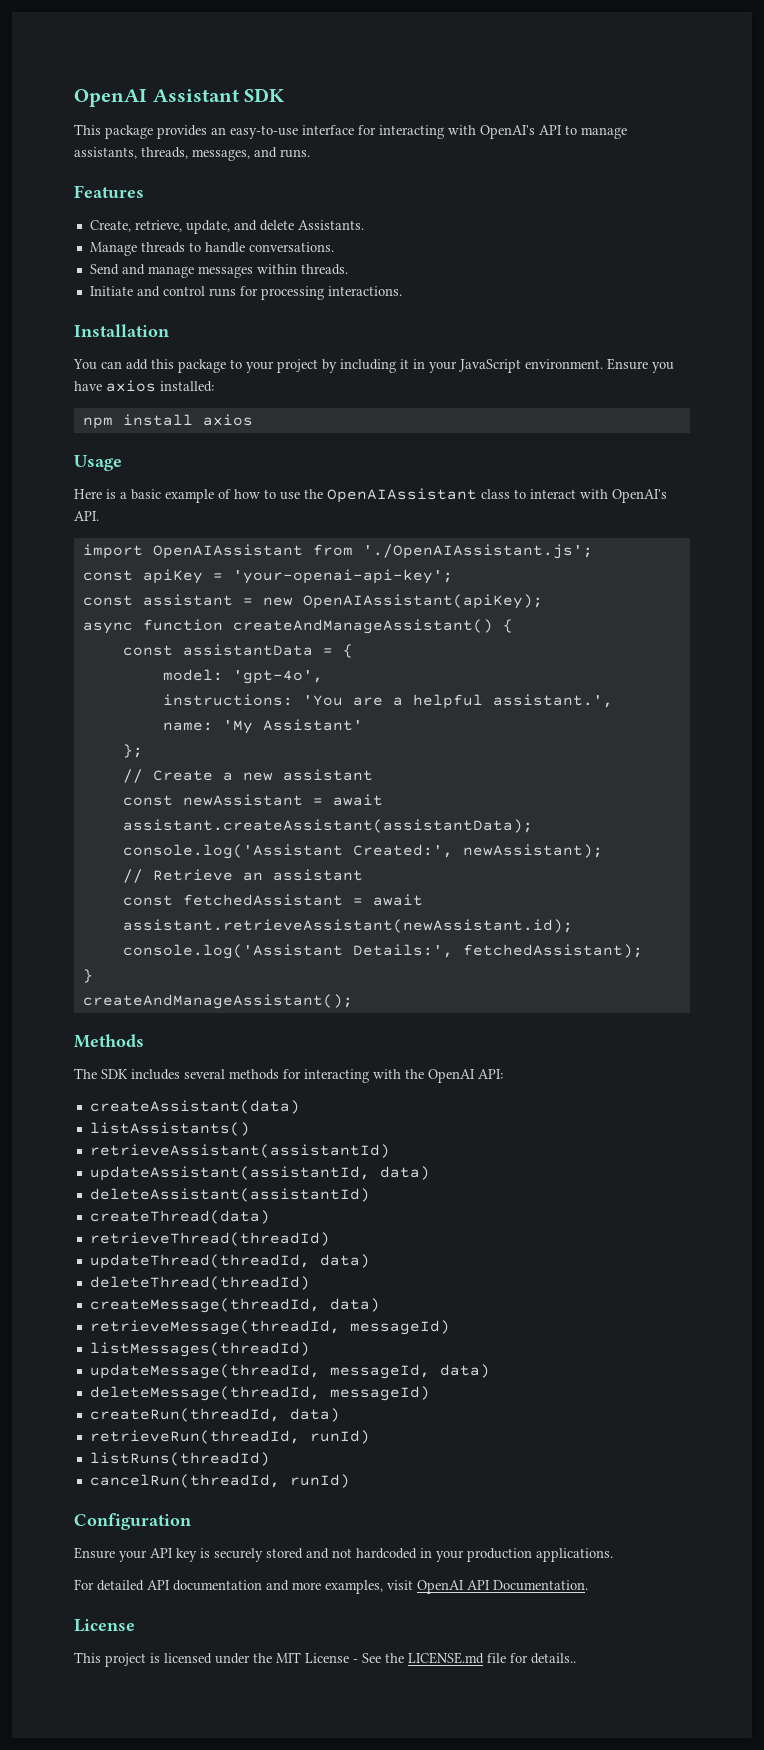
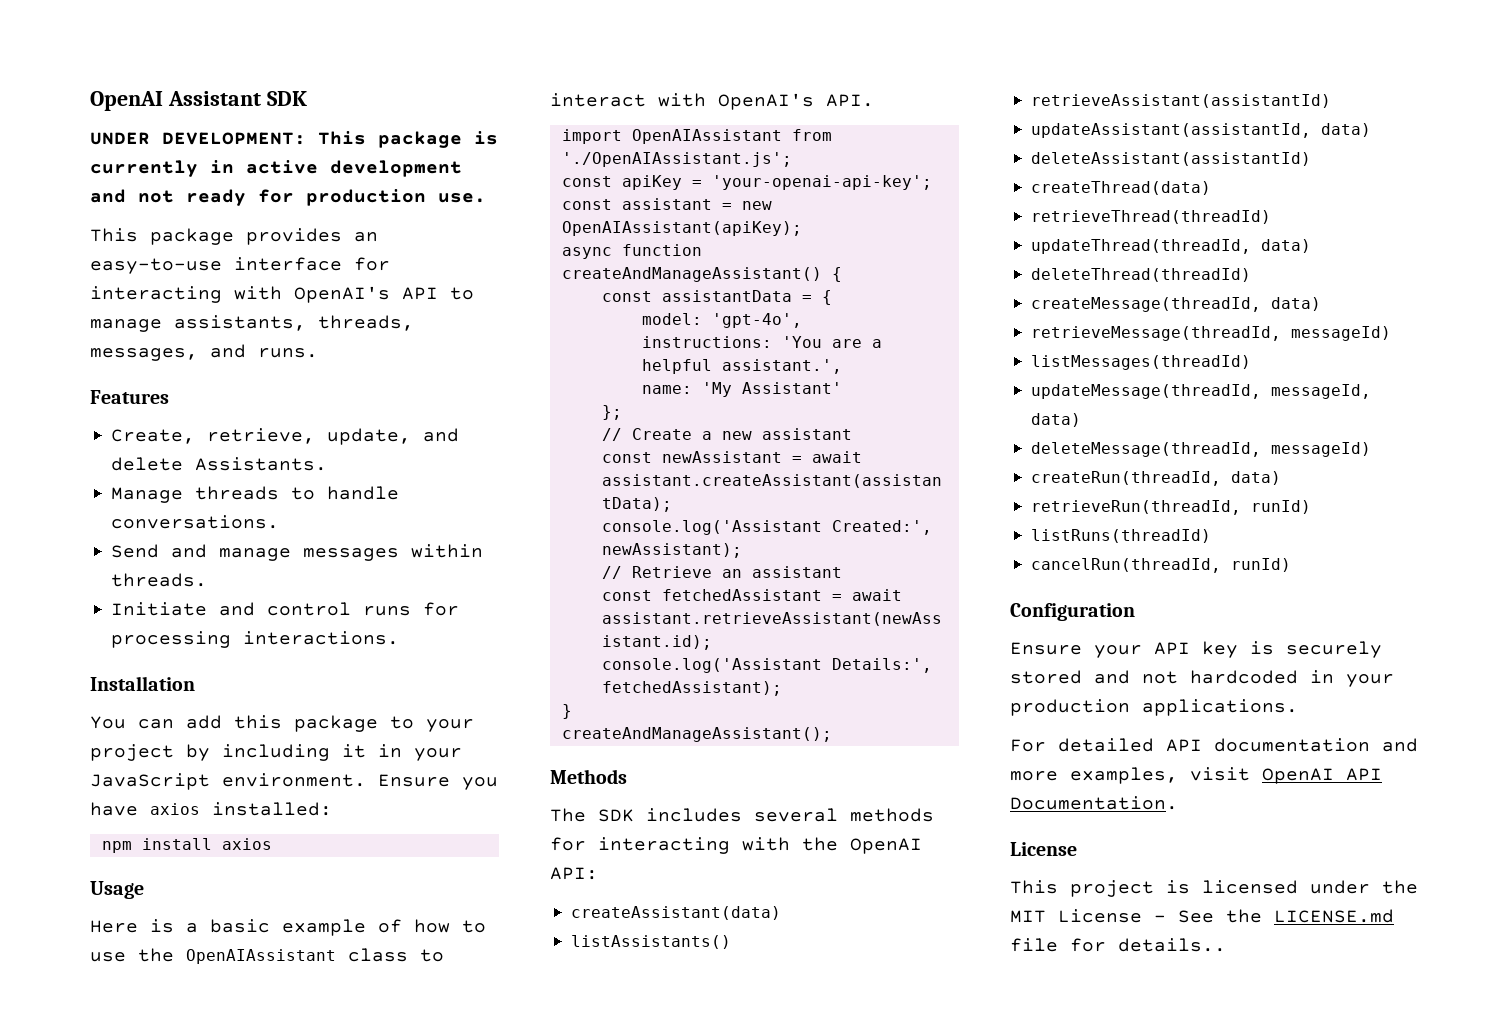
(285, 95) none -> [90,131,498,148] [90,160,462,177] [90,189,486,206] // UNDER DEVELOPMENT: This package is currently in active development and not ready for production use.

